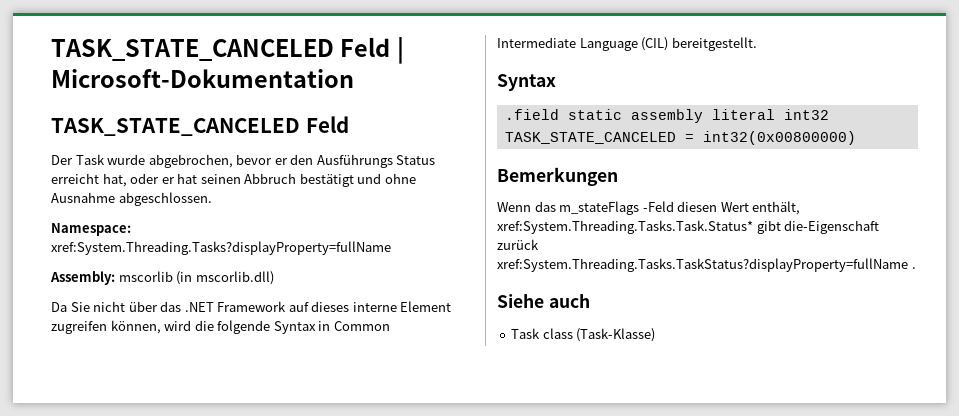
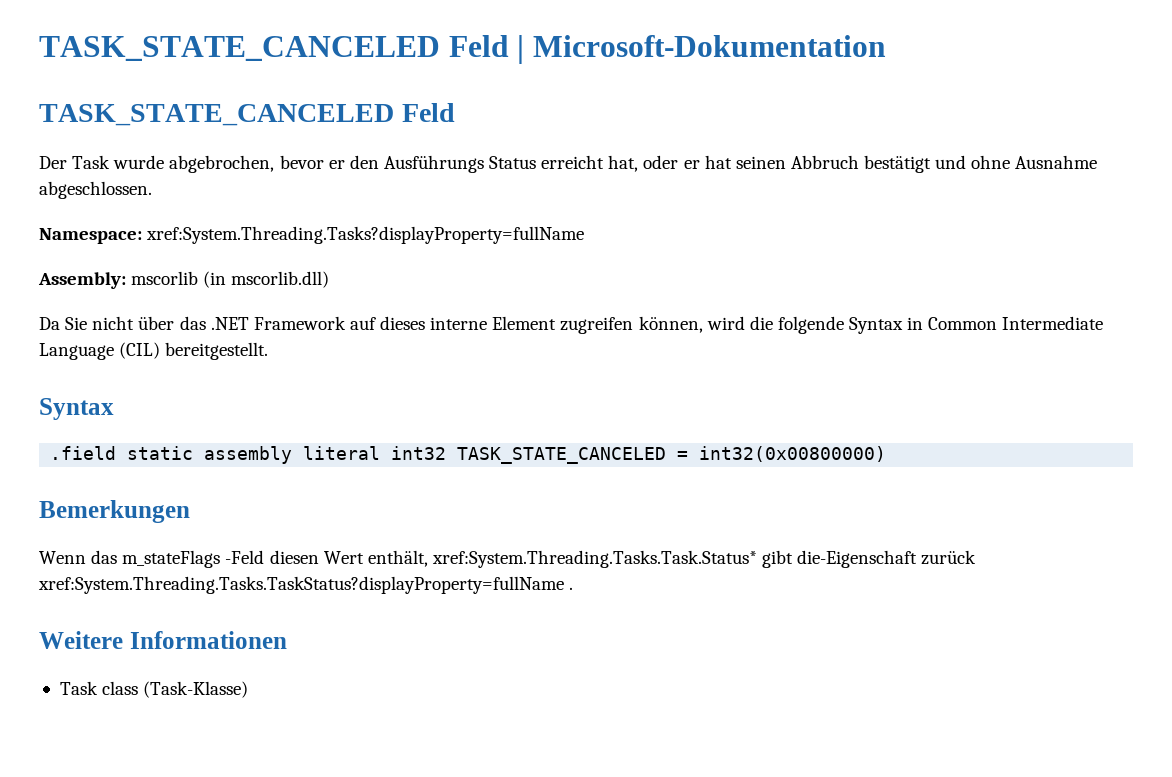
[497,294,590,308] Siehe auch -> [39,631,287,649] Weitere Informationen

